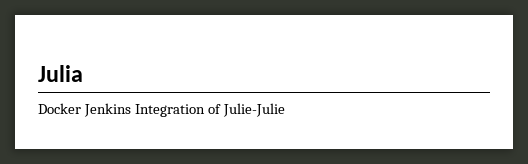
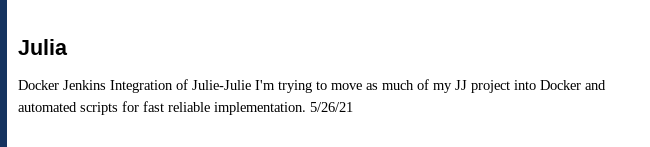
(285, 110) none -> [255,79,606,93] [18,101,353,115] I'm trying to move as much of my JJ project into Docker and automated scripts for fast reliable implementation. 5/26/21

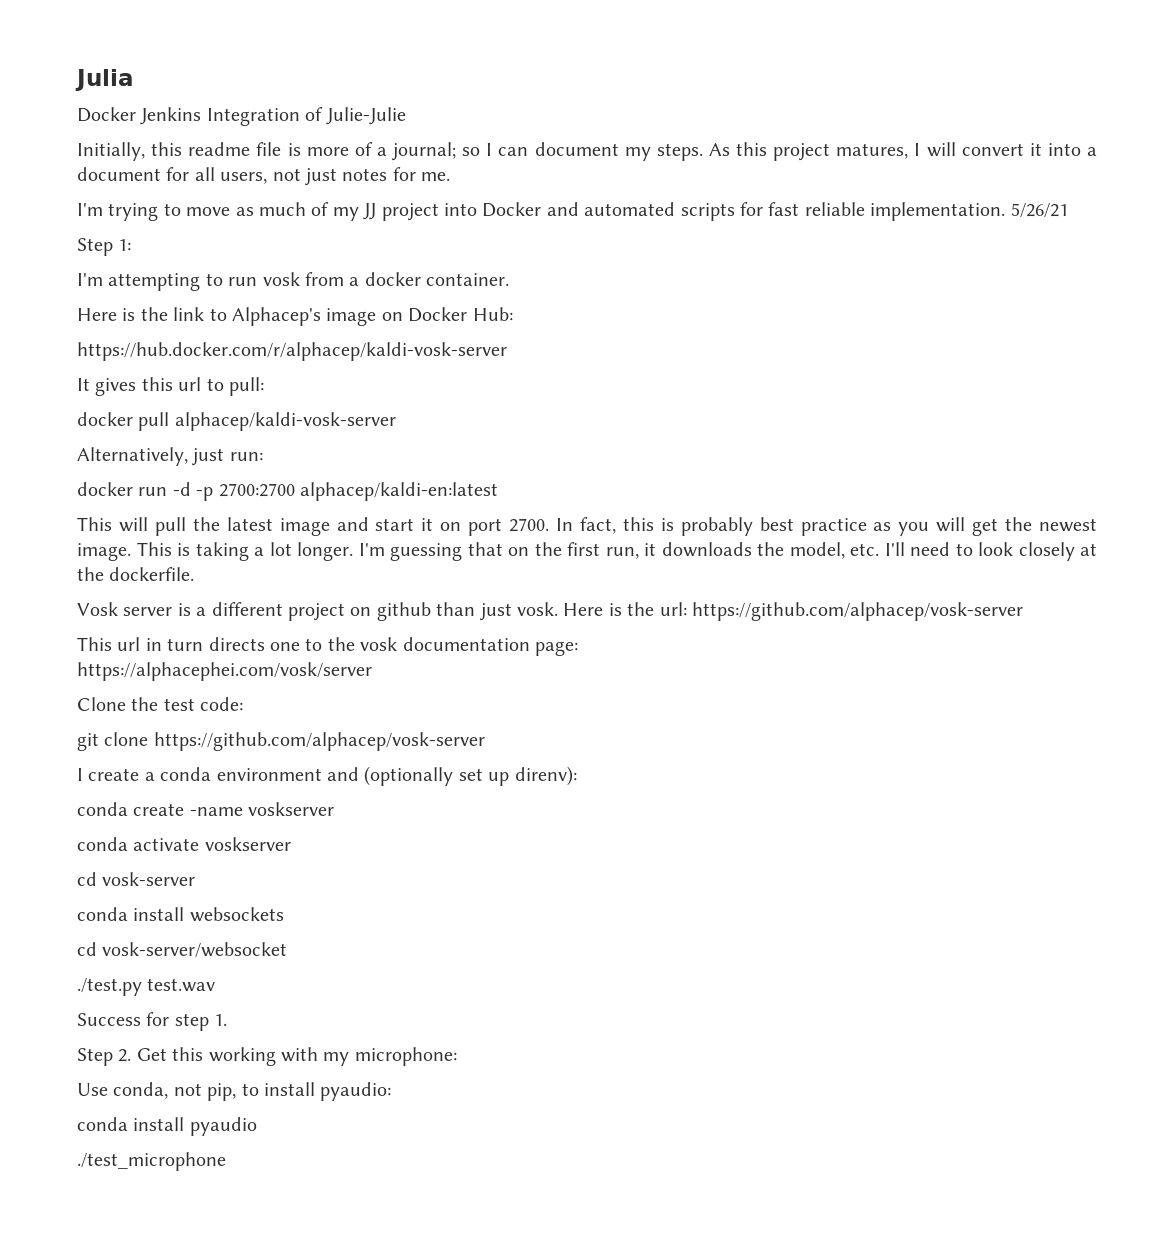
(251, 85) none -> [77,142,1097,161] [77,167,451,186] // Initially, this readme file is more of a journal; so I can document my steps. As this project matures, I will convert it into a document for all users, not just notes for me. //
(353, 107) none -> [77,238,132,256] [77,272,510,291] [77,307,513,326] [77,342,507,361] [77,377,264,396] [77,412,396,431] [77,447,263,466] [77,482,498,501] [77,517,1097,536] [77,542,1097,561] [77,567,195,581] [77,602,1023,621] [77,637,578,656] [77,662,372,681] [77,697,244,711] [77,732,485,751] [77,766,577,786] [77,802,335,816] [77,837,291,851] [77,872,196,886] [77,907,284,922] [77,942,288,958] [77,978,216,996] [77,1012,228,1031] [77,1047,457,1066] [77,1082,392,1101] [77,1117,257,1136] [77,1152,226,1171] // Step 1: // I'm attempting to run vosk from a docker container. // Here is the link to Alphacep's image on Docker Hub: // https://hub.docker.com/r/alphacep/kaldi-vosk-server // It gives this url to pull: // docker pull alphacep/kaldi-vosk-server // Alternatively, just run: // docker run -d -p 2700:2700 alphacep/kaldi-en:latest // This will pull the latest image and start it on port 2700. In fact, this is probably best practice as you will get the newest image. This is taking a lot longer. I'm guessing that on the first run, it downloads the model, etc. I'll need to look closely at the dockerfile. // Vosk server is a different project on github than just vosk. Here is the url: https://github.com/alphacep/vosk-server // This url in turn directs one to the vosk documentation page: // https://alphacephei.com/vosk/server // Clone the test code: // git clone https://github.com/alphacep/vosk-server // I create a conda environment and (optionally set up direnv): // conda create -name voskserver // conda activate voskserver // cd vosk-server // conda install websockets // cd vosk-server/websocket // ./test.py test.wav // Success for step 1. // Step 2. Get this working with my microphone: // Use conda, not pip, to install pyaudio: // conda install pyaudio // ./test_microphone

